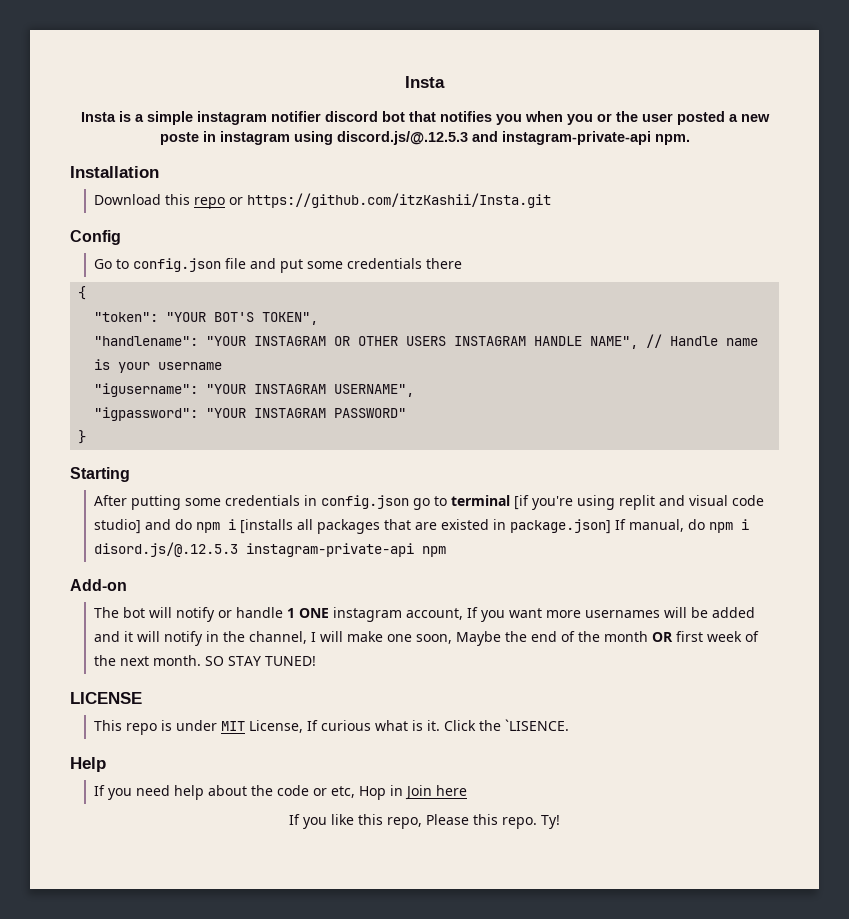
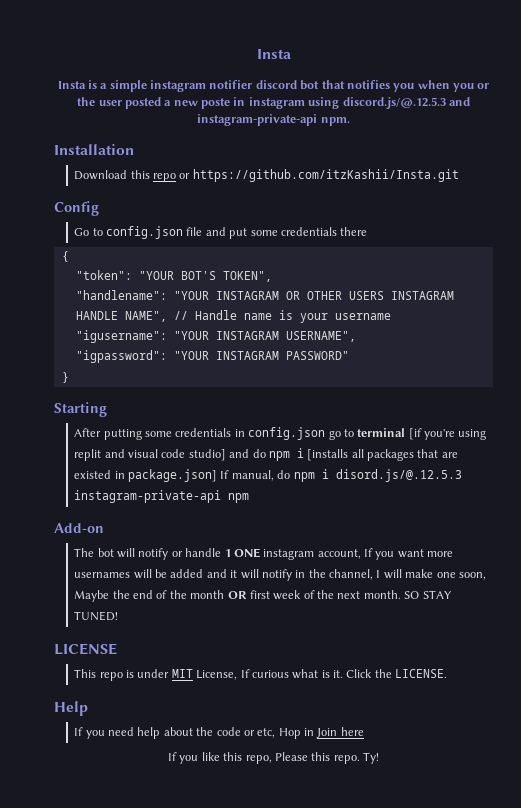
[505,719,570,731] `LISENCE. -> [395,669,448,678] LICENSE.

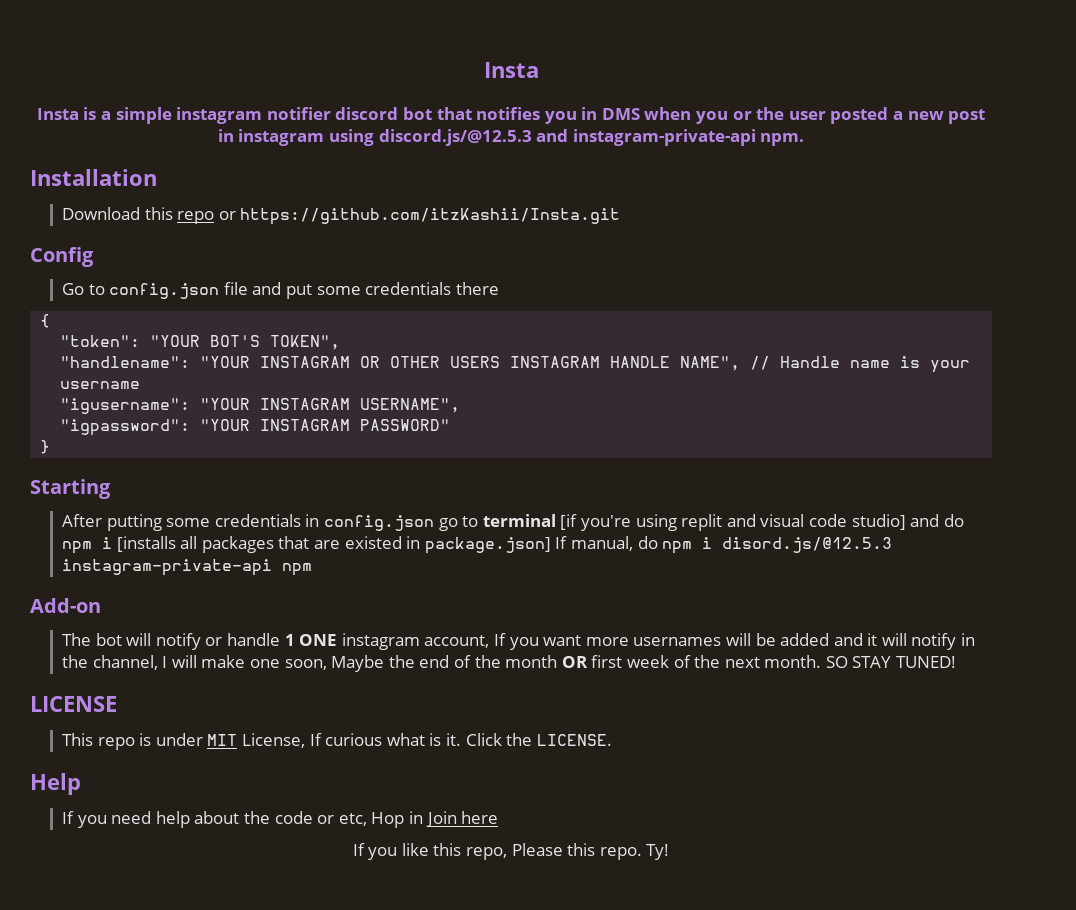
(415, 87) none -> [581,107,640,120] in DMS
[201,98,230,109] poste -> [948,109,986,124] post
[342,97,446,109] discord.js/@.12.5.3 -> [378,129,532,146] discord.js/@12.5.3
[335,469,462,482] disord.js/@.12.5.3 -> [722,537,893,553] disord.js/@12.5.3

